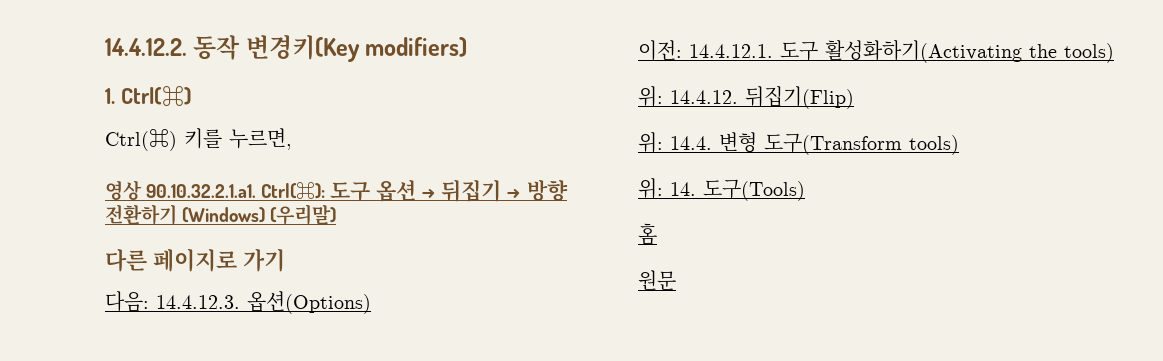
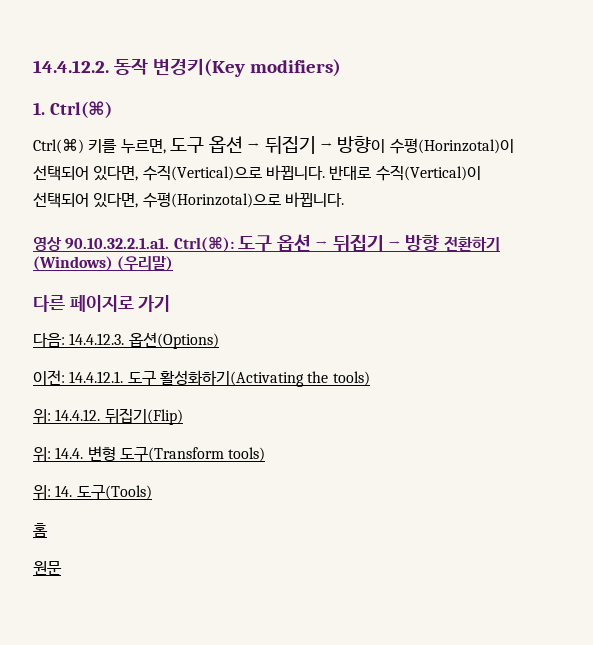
(292, 139) none -> [169,136,514,154] [33,165,481,181] [33,192,344,208] 도구 옵션 → 뒤집기 → 방향이 수평(Horinzotal)이 선택되어 있다면, 수직(Vertical)으로 바뀝니다. 반대로 수직(Vertical)이 선택되어 있다면, 수평(Horinzotal)으로 바뀝니다.

